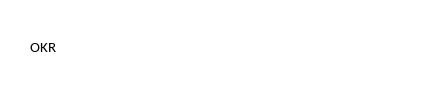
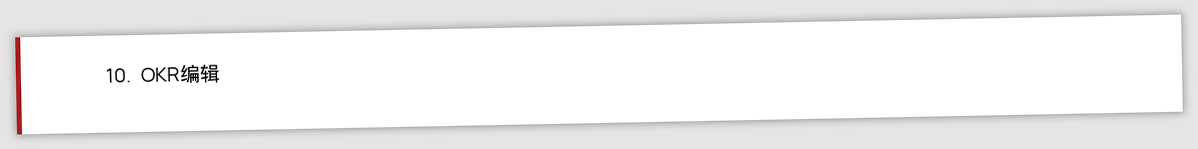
[30,43,56,52] OKR -> [105,63,221,84] 10. OKR编辑

